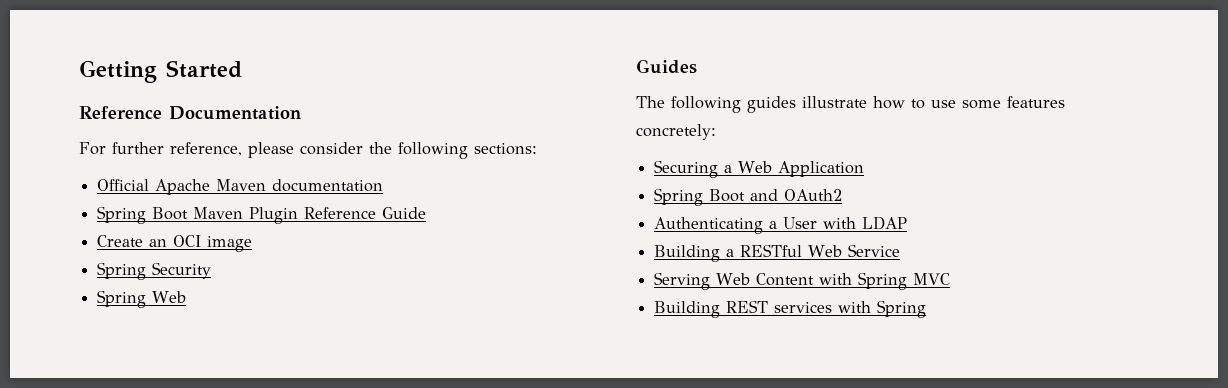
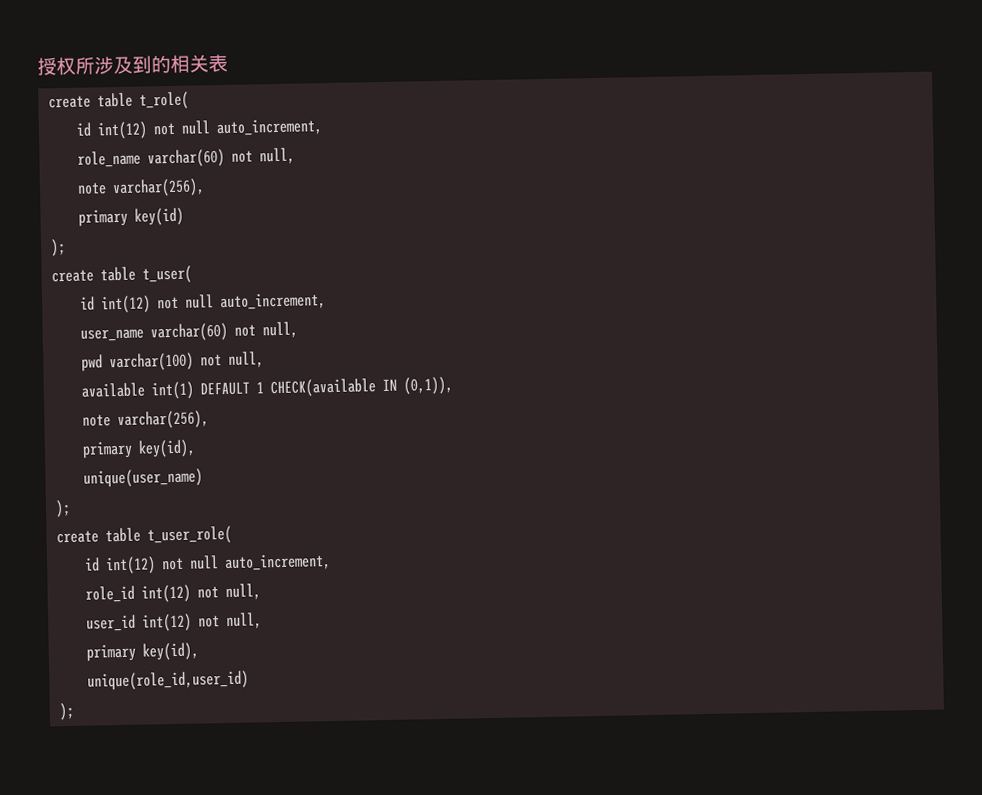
[79,60,242,83] [79,106,301,120] [79,142,537,159] [97,179,384,195] [97,206,427,224] [97,235,253,252] [97,262,212,280] [97,290,187,308] [636,59,697,74] [636,96,1065,113] [636,124,716,140] [654,160,865,178] [654,188,843,206] [654,216,908,234] [654,244,901,262] [654,272,951,290] [654,300,927,318] Getting Started // Reference Documentation // For further reference, please consider the following sections: // Official Apache Maven documentation // Spring Boot Maven Plugin Reference Guide // Create an OCI image // Spring Security // Spring Web // Guides // The following guides illustrate how to use some features concretely: // Securing a Web Application // Spring Boot and OAuth2 // Authenticating a User with LDAP // Building a RESTful Web Service // Serving Web Content with Spring MVC // Building REST services with Spring -> [37,53,228,76] [48,91,190,110] [76,118,324,140] [77,147,296,168] [77,178,206,198] [78,207,185,227] [50,238,67,257] [51,265,193,284] [80,292,327,314] [80,321,299,342] [81,351,265,372] [81,376,454,400] [82,410,210,430] [82,439,197,459] [83,468,204,488] [55,499,72,518] [56,525,233,545] [84,553,332,575] [85,583,262,603] [86,612,263,632] [86,642,200,662] [87,670,250,691] [59,702,76,721] 授权所涉及到的相关表 // create table t_role( // id int(12) not null auto_increment, // role_name varchar(60) not null, // note varchar(256), // primary key(id) // ); // create table t_user( // id int(12) not null auto_increment, // user_name varchar(60) not null, // pwd varchar(100) not null, // available int(1) DEFAULT 1 CHECK(available IN (0,1)), // note varchar(256), // primary key(id), // unique(user_name) // ); // create table t_user_role( // id int(12) not null auto_increment, // role_id int(12) not null, // user_id int(12) not null, // primary key(id), // unique(role_id,user_id) // );

